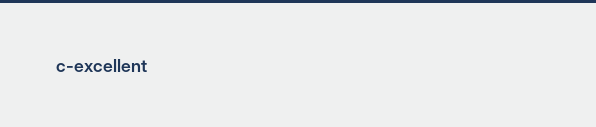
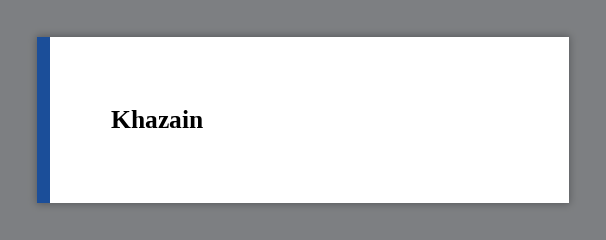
[56,59,147,72] c-excellent -> [111,110,203,128] Khazain

